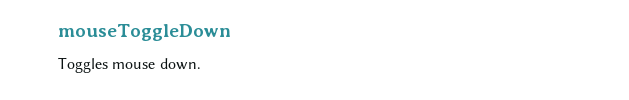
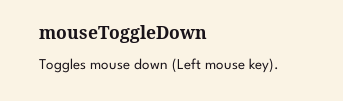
[159,58,201,70] down. -> [134,58,280,73] down (Left mouse key).

